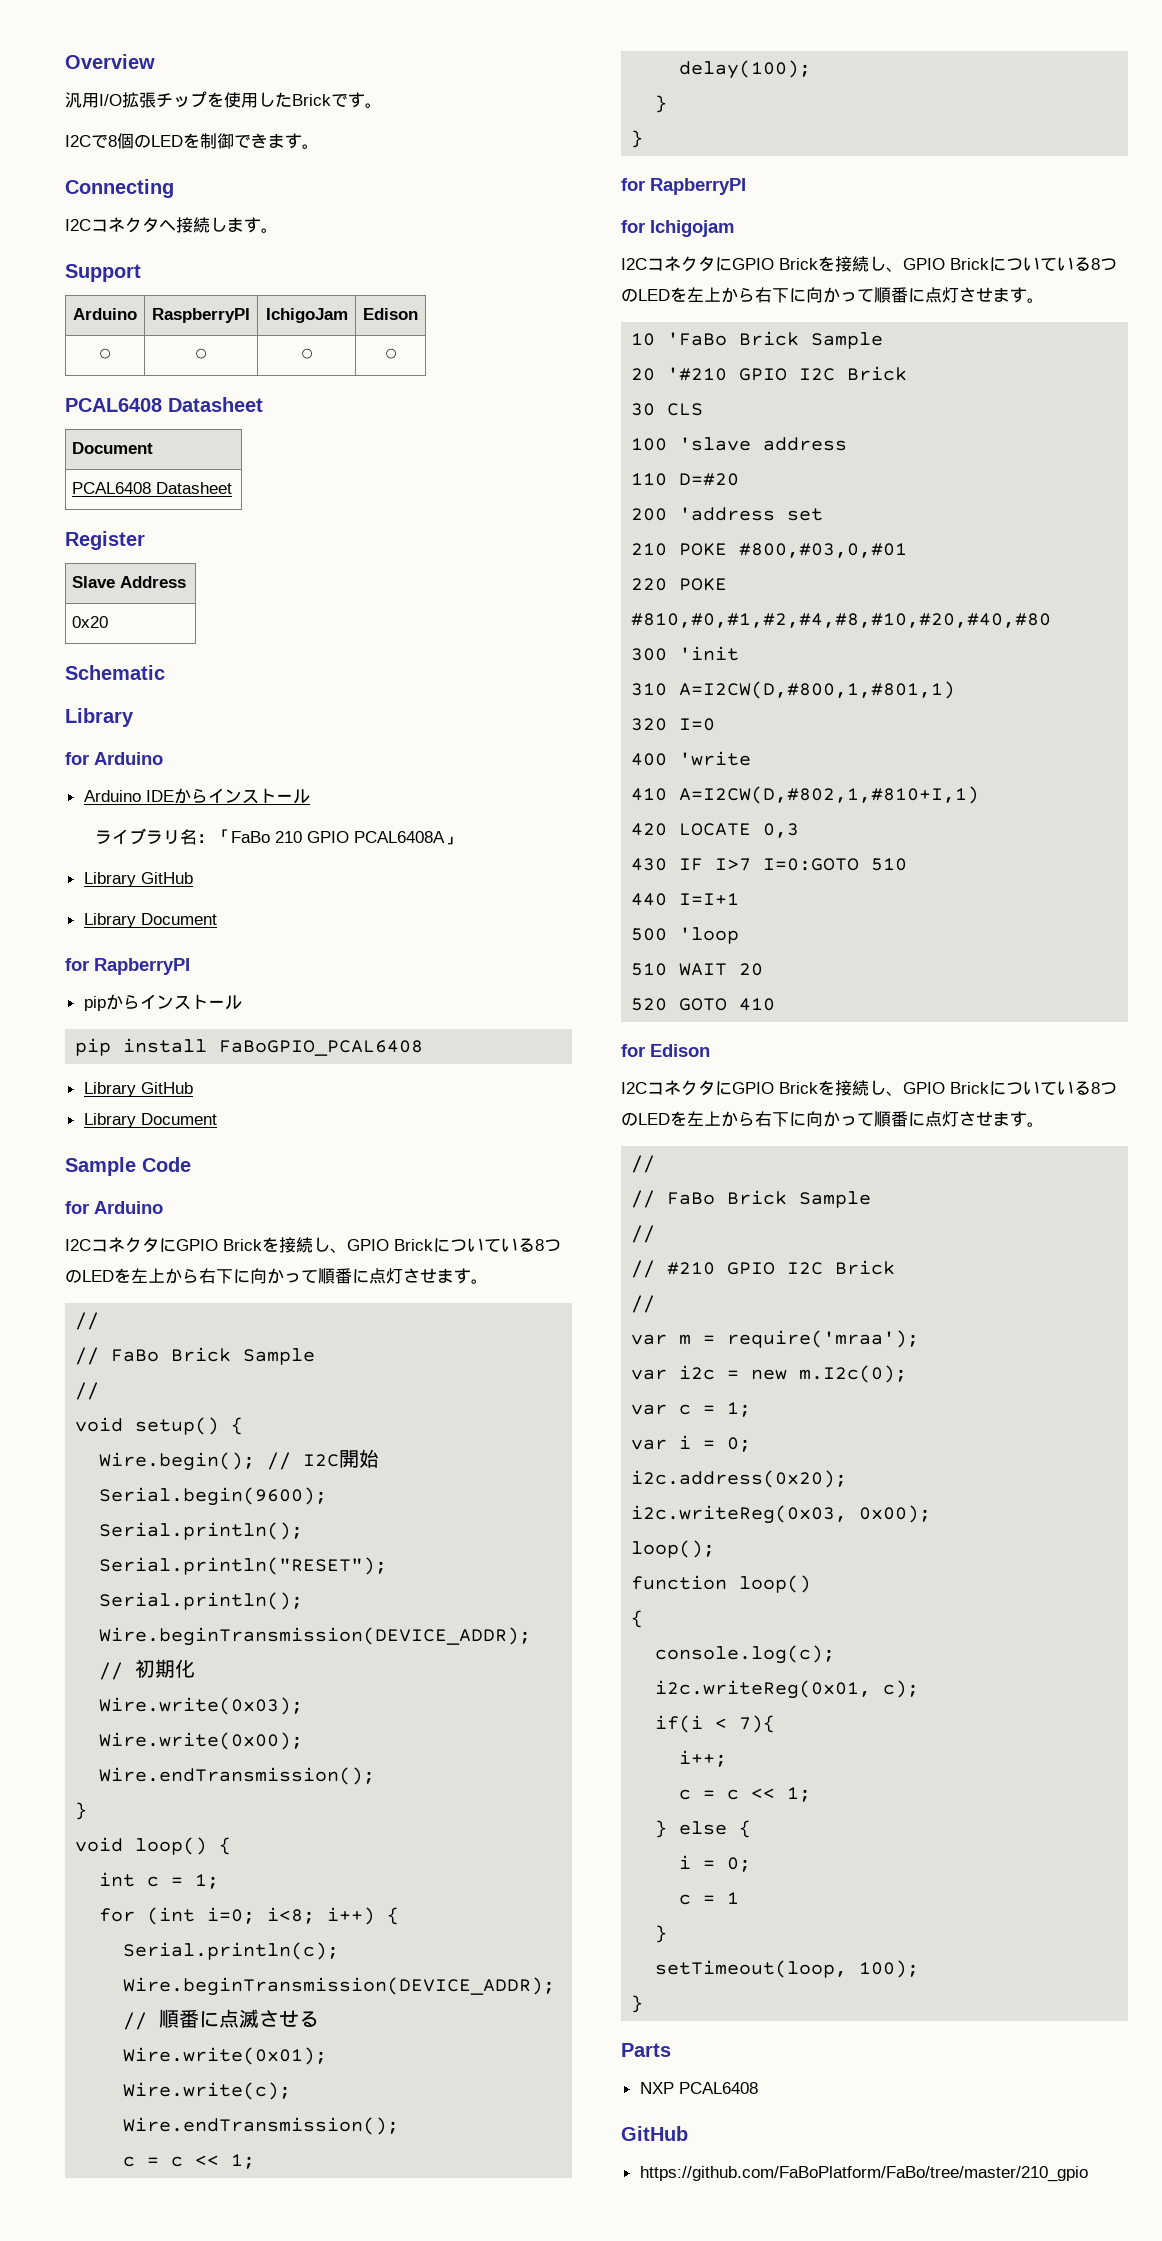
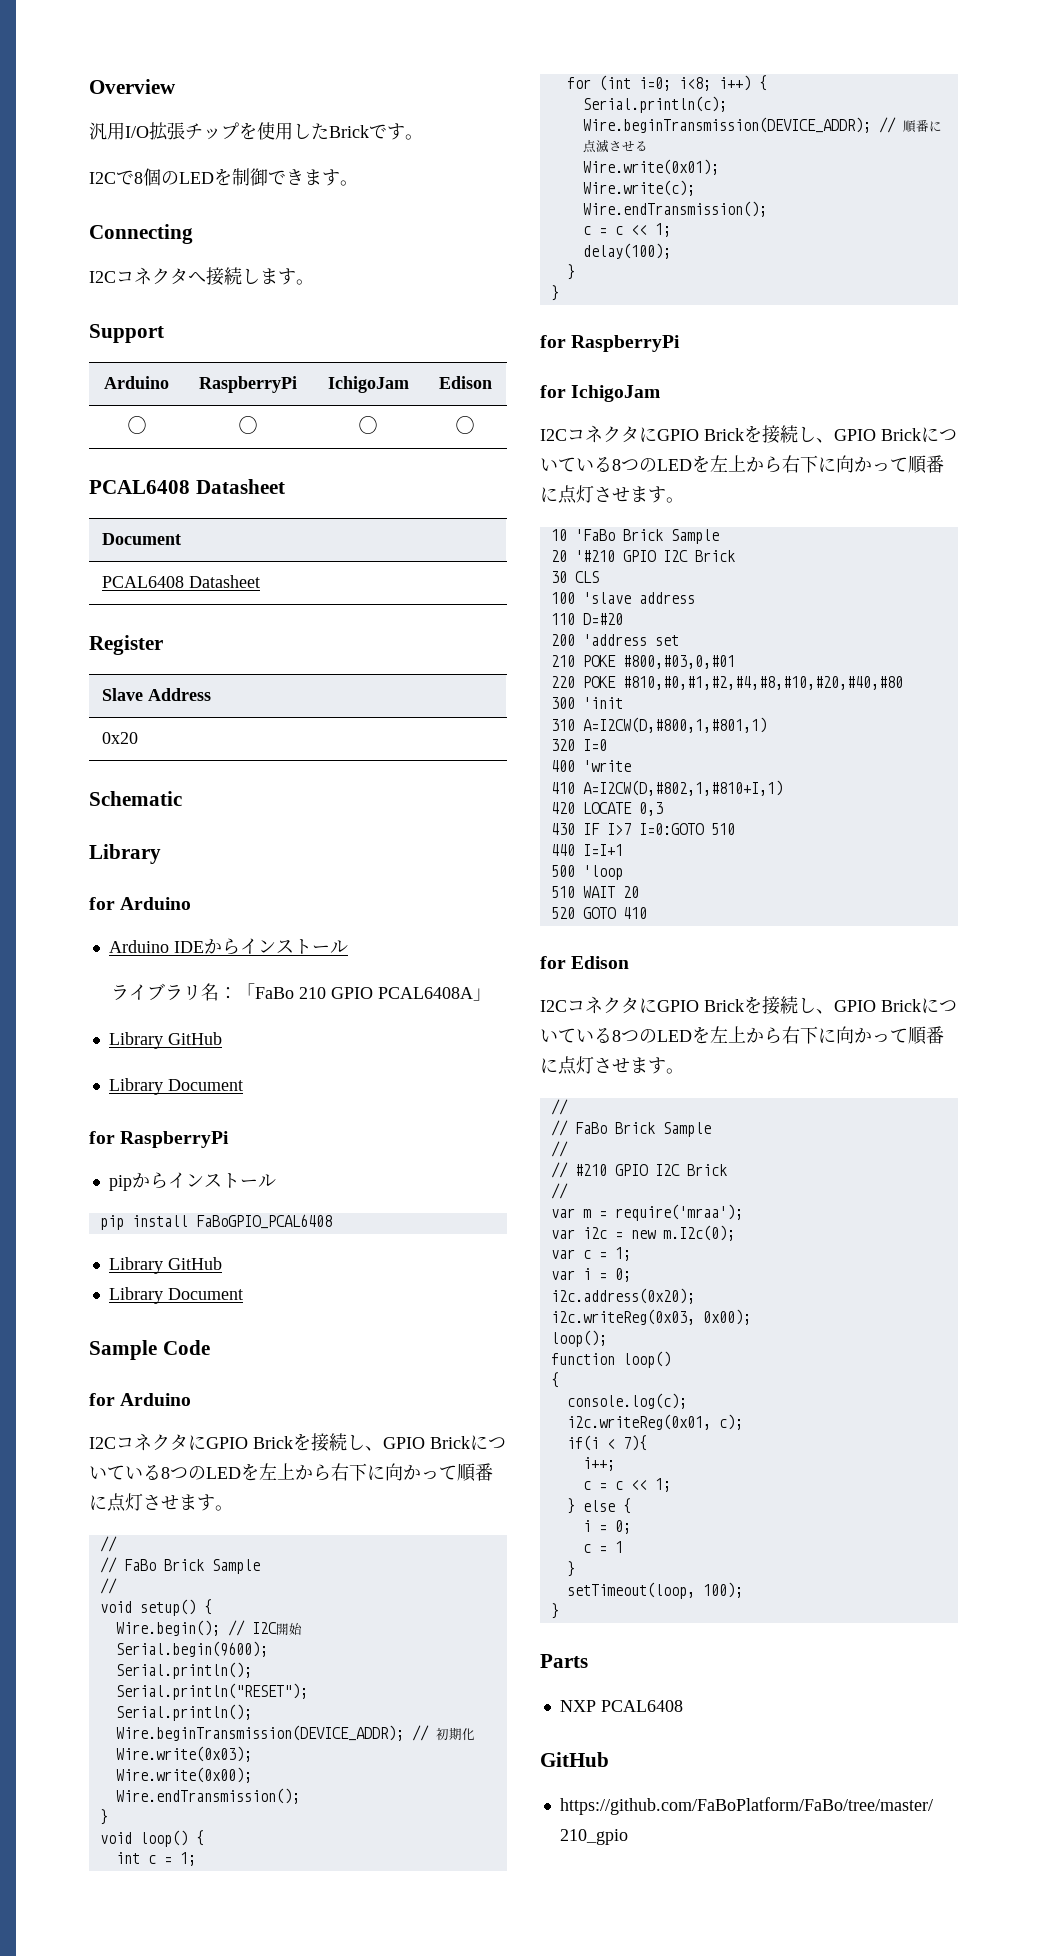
[152,308,250,323] RaspberryPI -> [199,376,297,393] RaspberryPi
[94,958,190,975] RapberryPI -> [120,1131,230,1148] RaspberryPi
[650,178,746,195] [621,220,734,237] RapberryPI // for Ichigojam -> [571,335,681,352] [540,385,661,402] RaspberryPi // for IchigoJam

